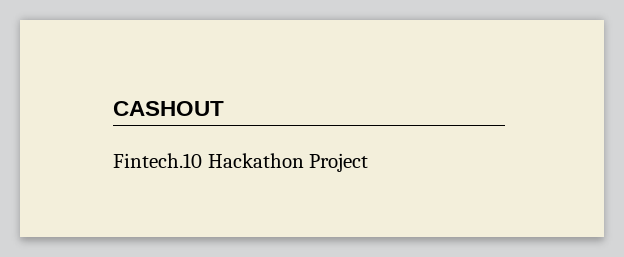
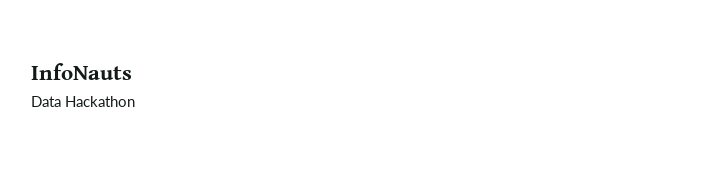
[113,101,224,116] [113,153,369,172] CASHOUT // Fintech.10 Hackathon Project -> [31,63,132,80] [31,96,135,107] InfoNauts // Data Hackathon

